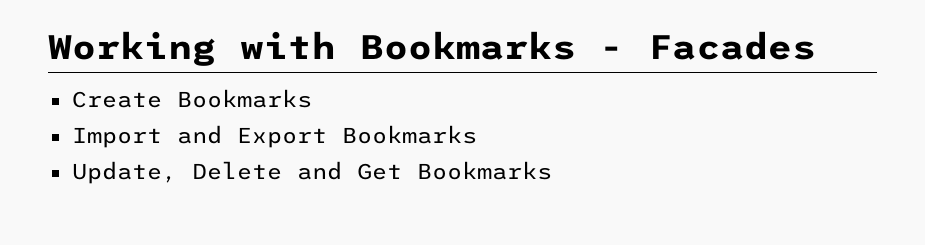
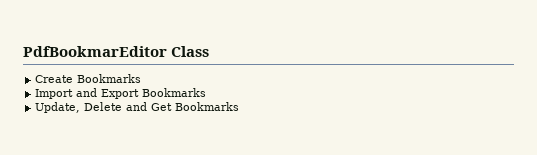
[48,31,816,66] Working with Bookmarks - Facades -> [23,46,210,57] PdfBookmarEditor Class

